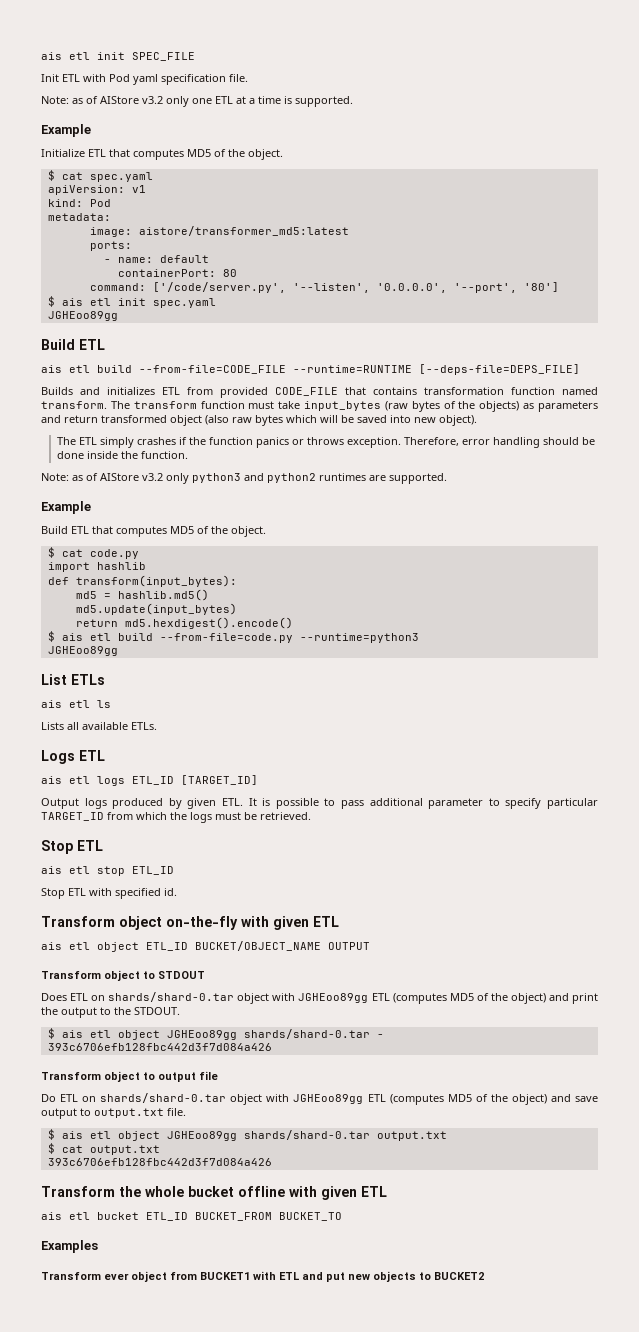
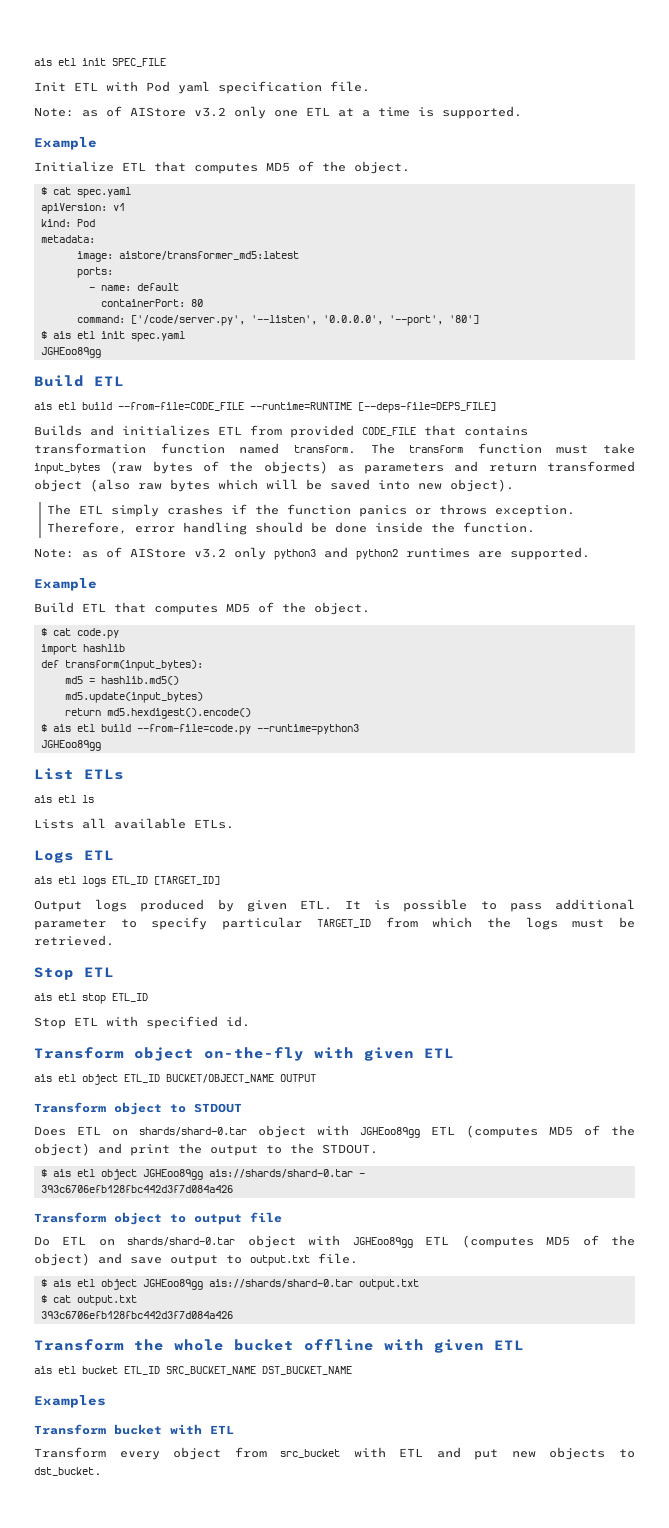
[243,1029,370,1039] shards/shard-0.tar -> [208,1169,353,1178] ais://shards/shard-0.tar
[243,1130,370,1140] shards/shard-0.tar -> [208,1279,353,1288] ais://shards/shard-0.tar
[195,1212,342,1221] BUCKET_FROM BUCKET_TO -> [166,1366,352,1375] SRC_BUCKET_NAME DST_BUCKET_NAME
[104,1273,129,1280] ever -> [114,1424,234,1435] [34,1447,160,1460] bucket with ETL // Transform every
[200,1272,250,1280] BUCKET1 -> [280,1449,341,1458] src_bucket
[434,1272,484,1280] BUCKET2 -> [34,1467,102,1476] dst_bucket.

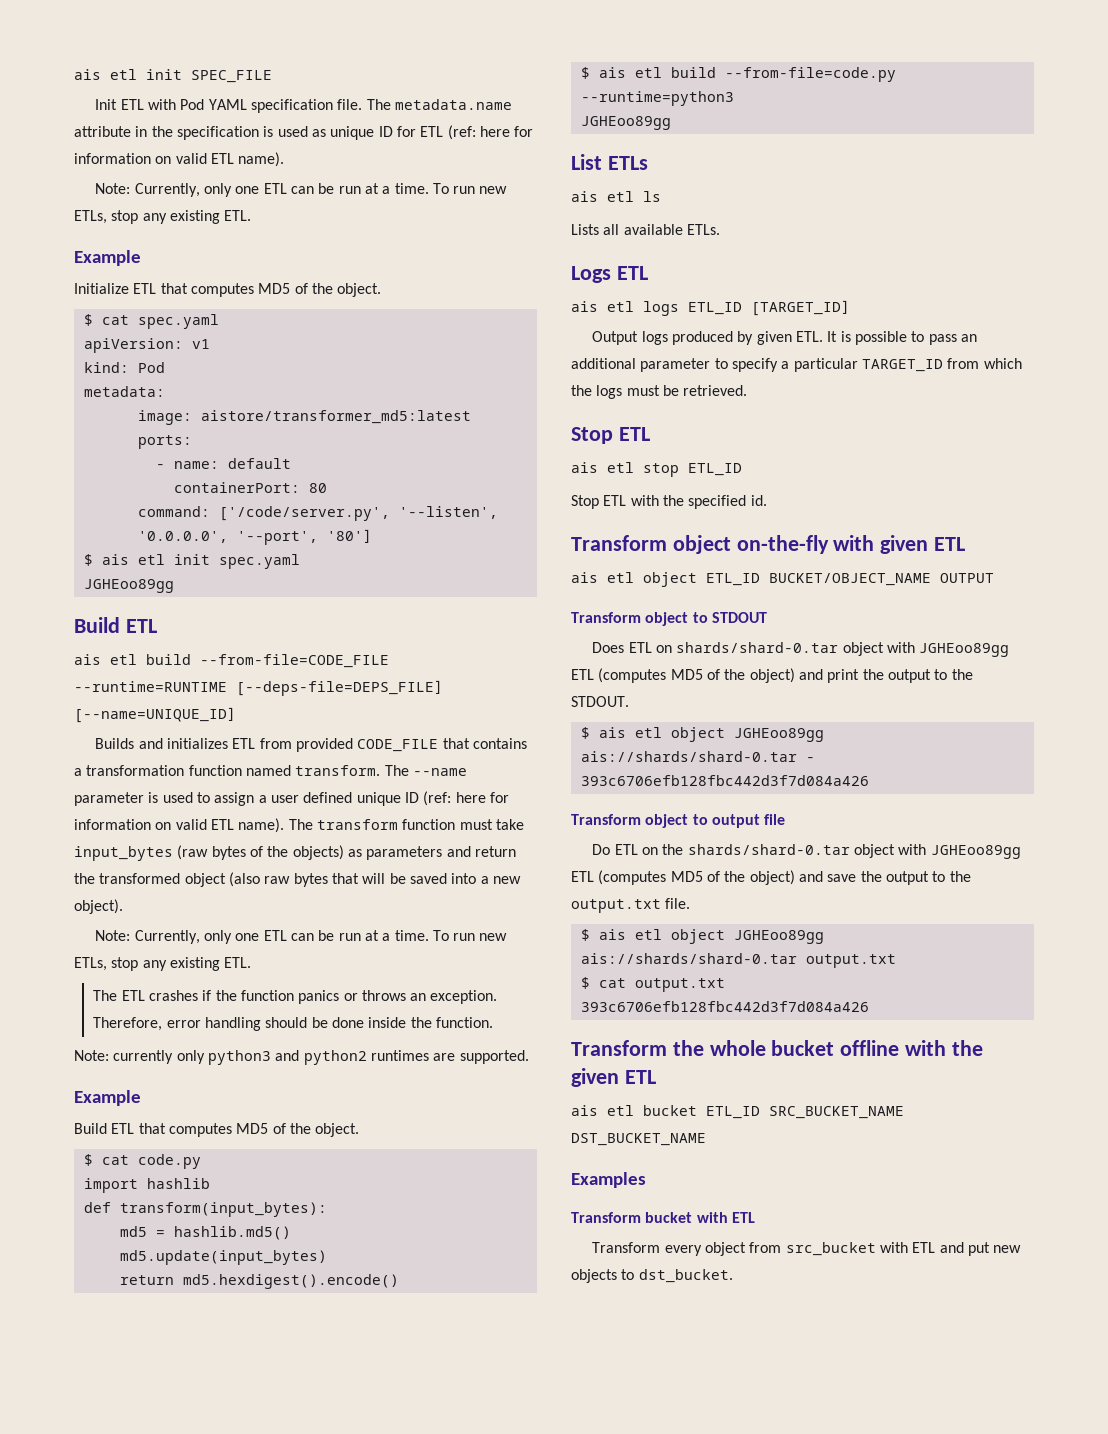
[178,81,210,94] yaml -> [208,99,247,110] YAML
[34,106,522,119] // Note: as of AIStore v3.2 only one ETL at a time is supported. -> [366,99,512,110] [74,125,534,140] [74,152,285,167] [95,183,508,197] [74,210,252,224] The metadata.name attribute in the specification is used as unique ID for ETL (ref: here for information on valid ETL name). // Note: Currently, only one ETL can be run at a time. To run new ETLs, stop any existing ETL.
(496, 407) none -> [74,707,236,723] [--name=UNIQUE_ID]
(528, 431) none -> [74,768,82,776] a
(395, 448) none -> [412,768,467,776] [74,791,509,806] [74,818,313,833] --name parameter is used to assign a user defined unique ID (ref: here for information on valid ETL name). The
(537, 467) none -> [74,873,95,884] the
[218,479,258,490] which -> [331,873,359,884] that
(410, 485) none -> [480,876,489,884] a
(514, 485) none -> [95,930,508,944] [74,957,252,971] // Note: Currently, only one ETL can be run at a time. To run new ETLs, stop any existing ETL.
[111,504,160,517] simply -> (145, 995) none
(488, 509) none -> [410,993,427,1001] an
[82,547,226,558] as of AIStore v3.2 -> [113,1050,174,1064] currently
(542, 907) none -> [960,334,977,342] an
(208, 923) none -> [781,361,790,369] a
(138, 1021) none -> [662,495,684,506] the
(115, 1242) none -> [662,844,684,855] the
[170,1255,242,1266] output to -> [860,871,971,885] the output to the
(424, 1344) none -> [951,1040,983,1056] the

